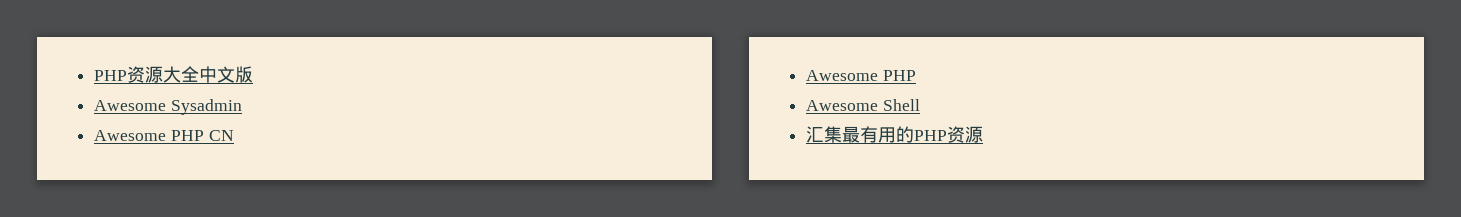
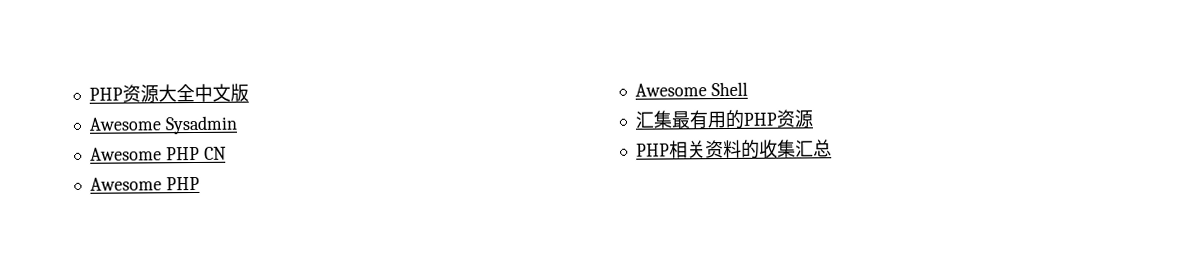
(984, 134) none -> [635,139,832,159] // PHP相关资料的收集汇总

